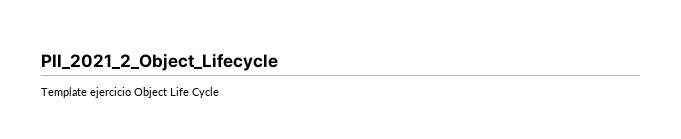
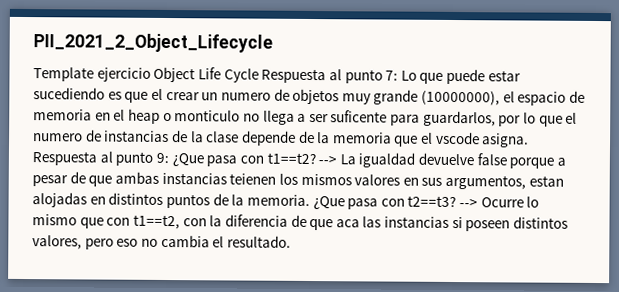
(219, 92) none -> [261,68,521,85] [33,87,586,106] [33,108,578,127] [33,129,530,148] [32,151,567,169] [32,171,564,190] [32,192,540,210] [32,214,569,232] [32,234,291,250] Respuesta al punto 7: Lo que puede estar sucediendo es que el crear un numero de objetos muy grande (10000000), el espacio de memoria en el heap o monticulo no llega a ser suficente para guardarlos, por lo que el numero de instancias de la clase depende de la memoria que el vscode asigna. Respuesta al punto 9: ¿Que pasa con t1==t2? --> La igualdad devuelve false porque a pesar de que ambas instancias teienen los mismos valores en sus argumentos, estan alojadas en distintos puntos de la memoria. ¿Que pasa con t2==t3? --> Ocurre lo mismo que con t1==t2, con la diferencia de que aca las instancias si poseen distintos valores, pero eso no cambia el resultado.

